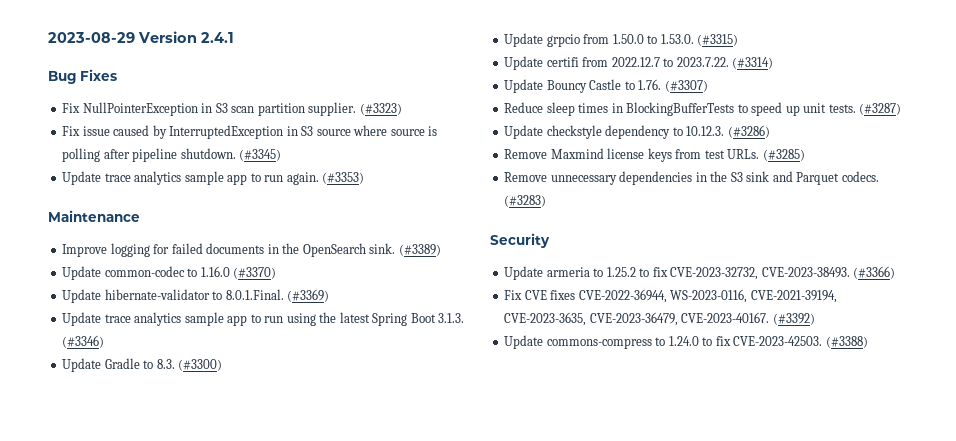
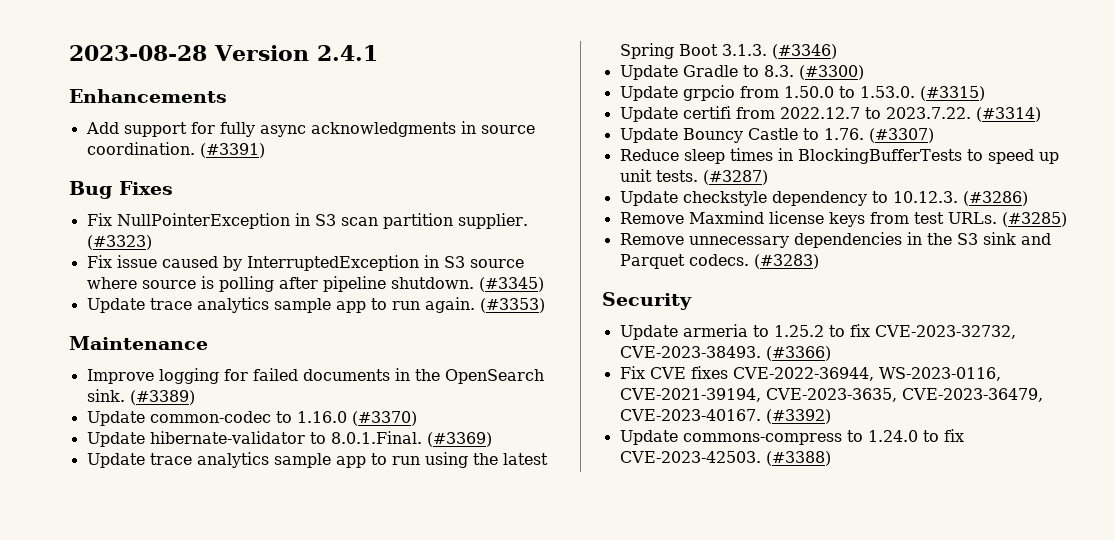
[48,32,135,43] 2023-08-29 -> [69,45,207,61] 2023-08-28
(234, 37) none -> [69,89,227,103] [85,121,535,137] [86,142,265,158] // Enhancements // Add support for fully async acknowledgments in source coordination. (#3391)

